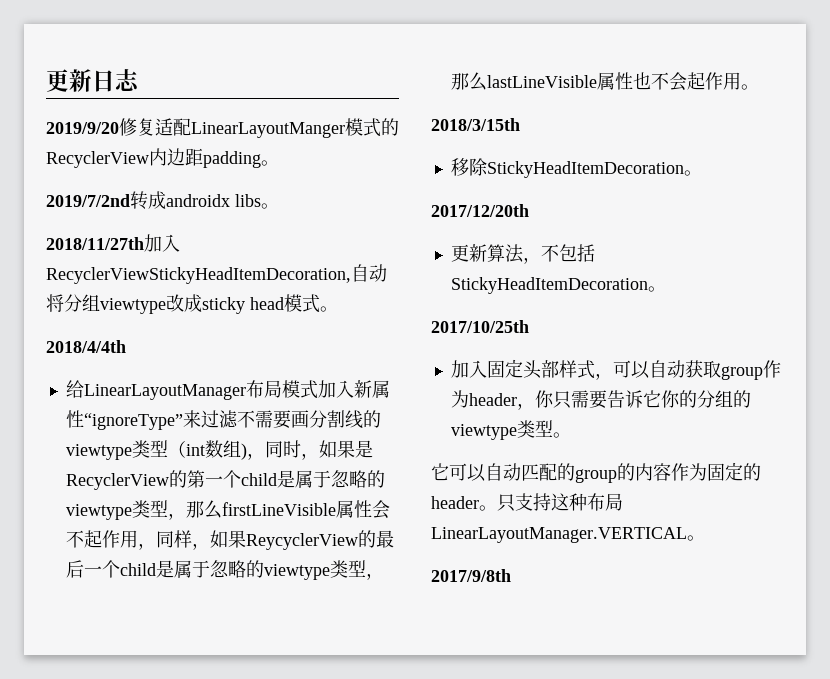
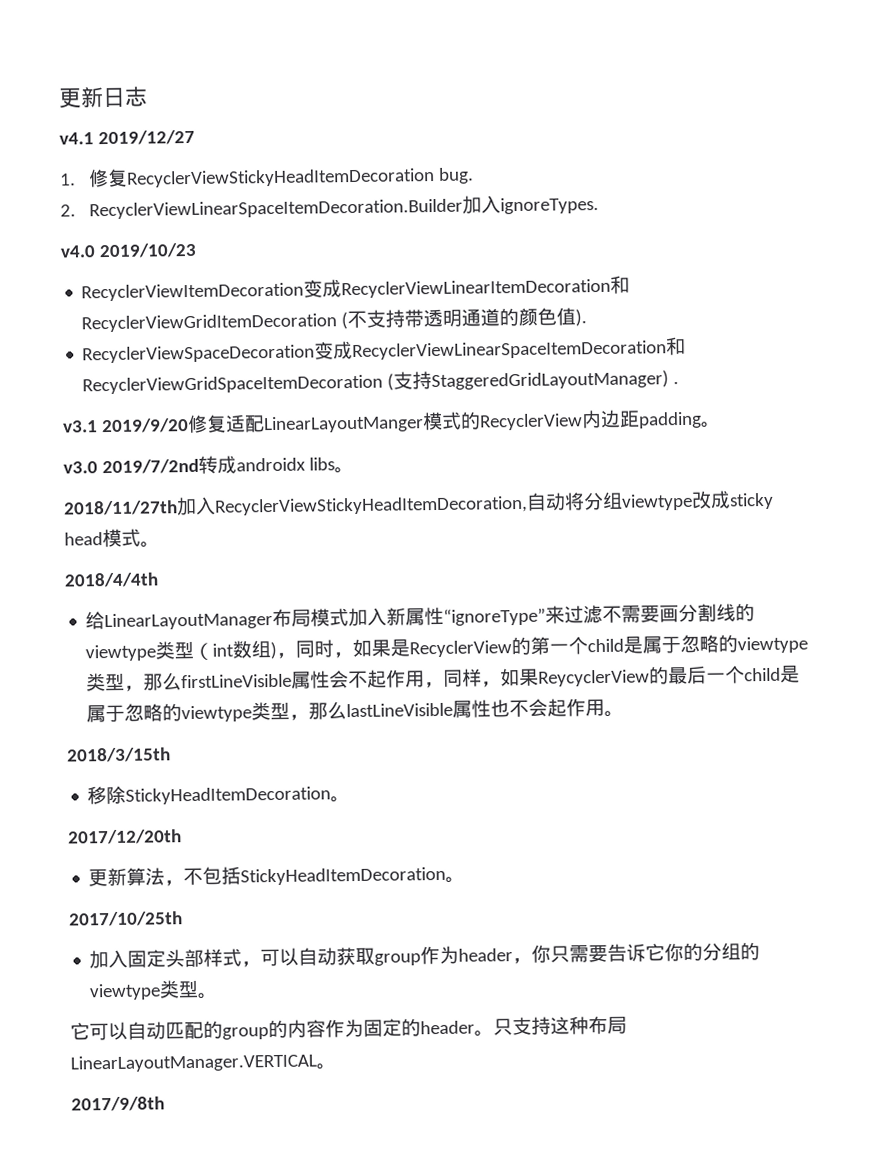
(140, 80) none -> [59,129,195,146] [59,167,474,188] [60,195,599,220] [60,242,197,259] [81,275,631,302] [81,307,588,333] [82,336,687,364] [82,370,680,395] [63,420,98,433] v4.1 2019/12/27 // 1.修复RecyclerViewStickyHeadItemDecoration bug. // 2. RecyclerViewLinearSpaceItemDecoration.Builder加入ignoreTypes. // v4.0 2019/10/23 // RecyclerViewItemDecoration变成RecyclerViewLinearItemDecoration和RecyclerViewGridItemDecoration (不支持带透明通道的颜色值). // RecyclerViewSpaceDecoration变成RecyclerViewLinearSpaceItemDecoration和RecyclerViewGridSpaceItemDecoration (支持StaggeredGridLayoutManager) . // v3.1
(279, 163) none -> [63,461,98,474] v3.0

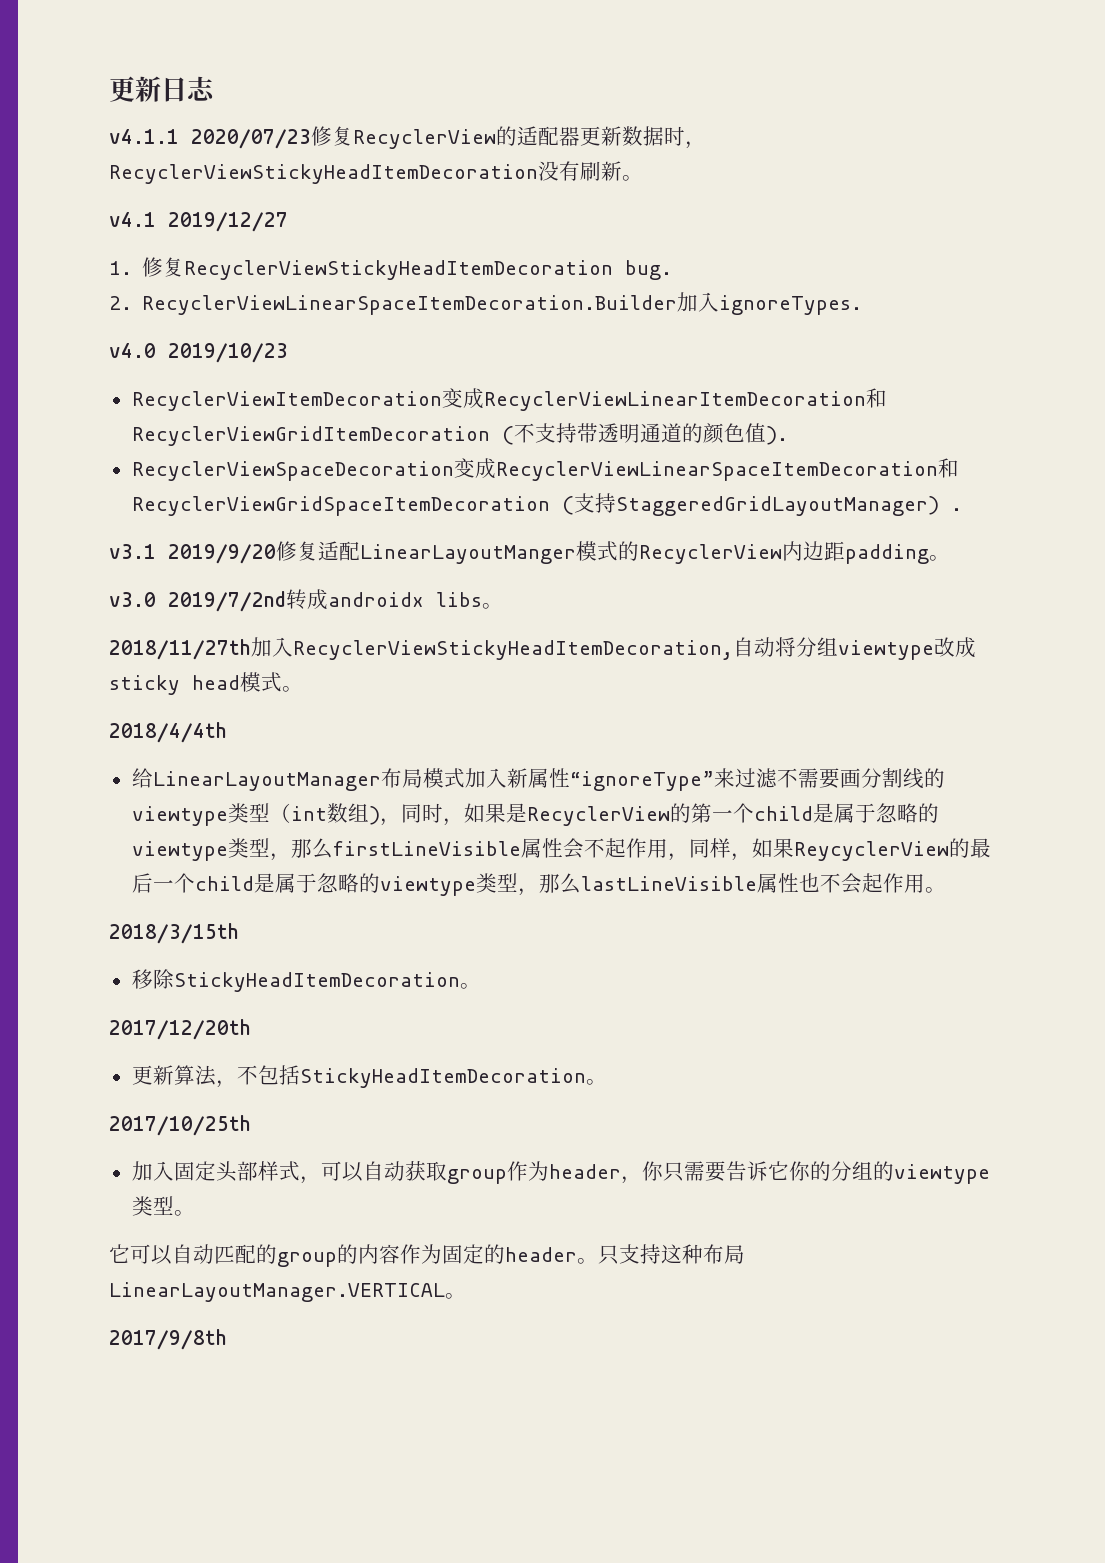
(148, 96) none -> [109,126,706,149] [109,161,643,184] // v4.1.1 2020/07/23修复RecyclerView的适配器更新数据时，RecyclerViewStickyHeadItemDecoration没有刷新。

